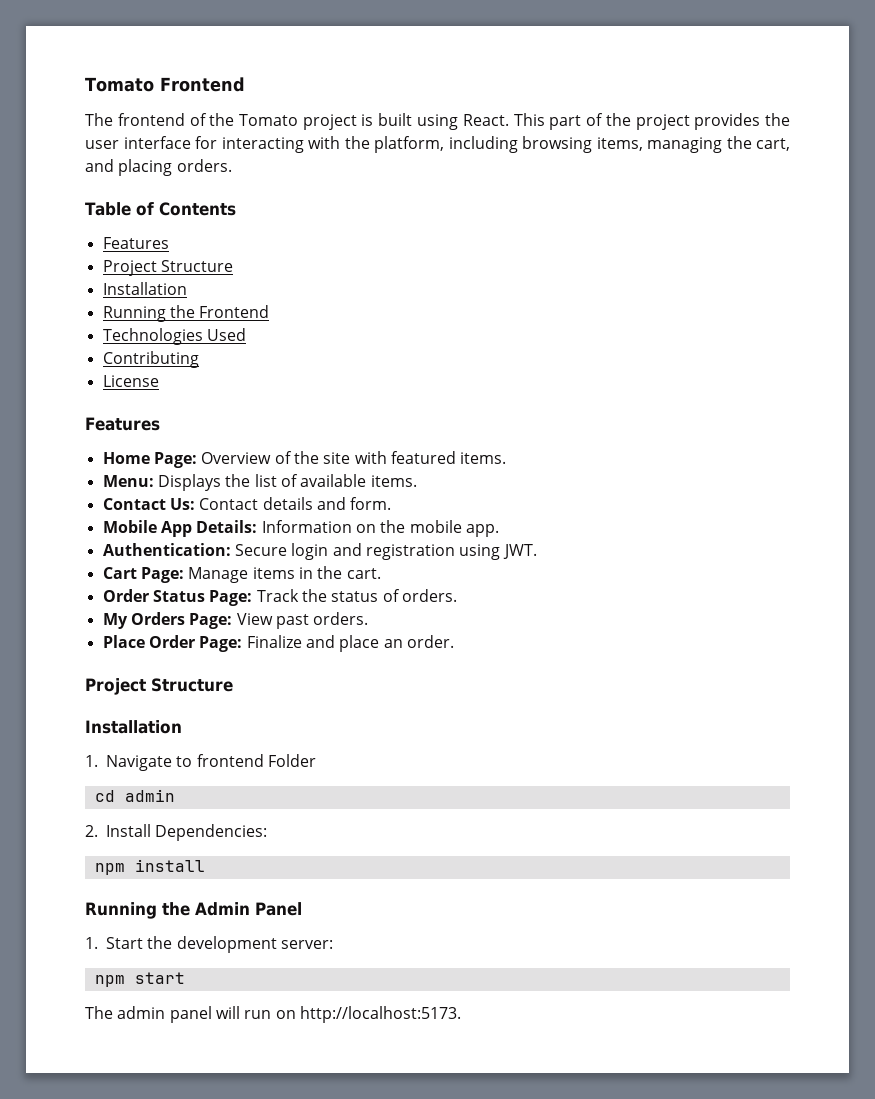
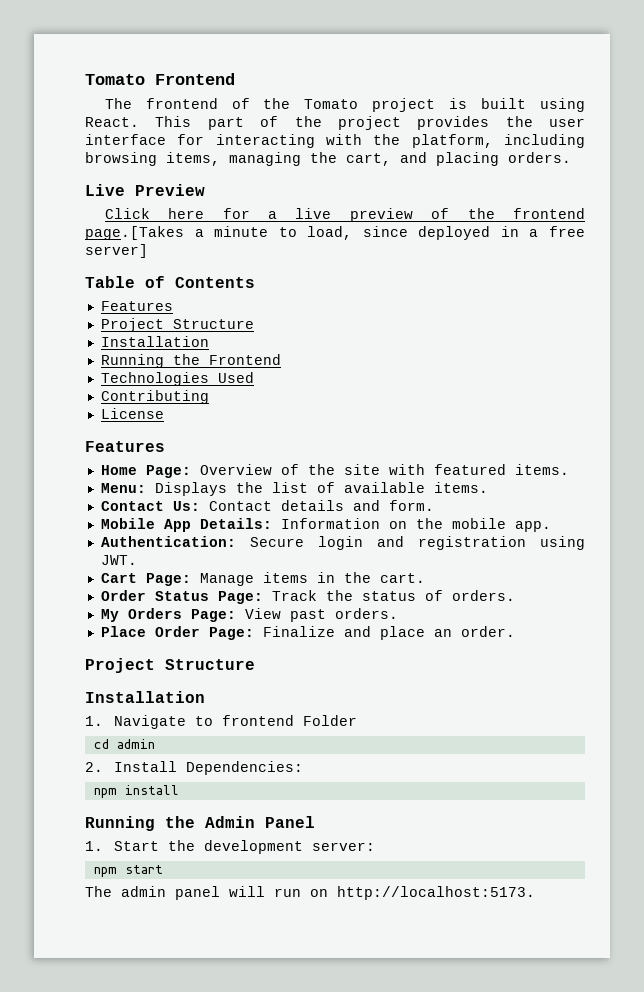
(232, 165) none -> [85,184,205,196] [104,208,585,222] [85,226,585,240] [85,244,148,258] // Live Preview // Click here for a live preview of the frontend page.[Takes a minute to load, since deployed in a free server]

